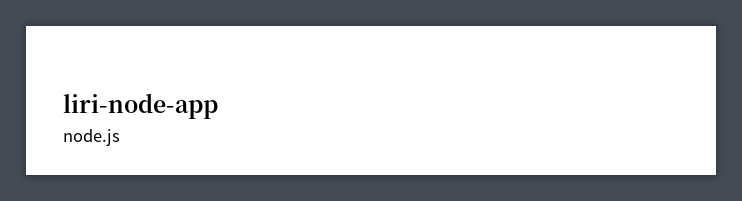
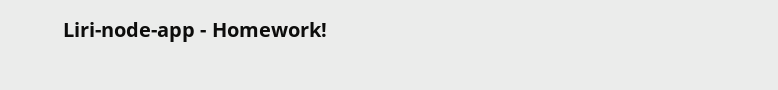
[63,93,218,119] [63,129,120,146] liri-node-app // node.js -> [63,22,327,42] Liri-node-app - Homework!

